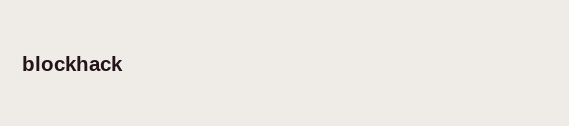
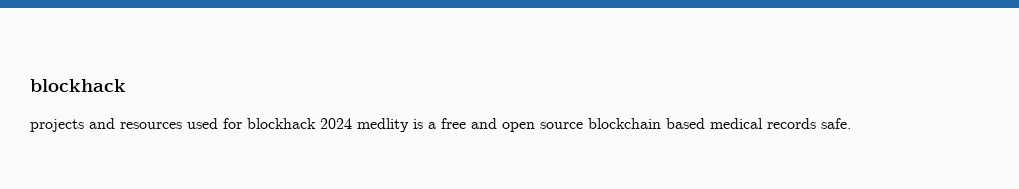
[22,56,123,71] blockhack -> [30,79,126,92] [30,118,851,132] blockhack // projects and resources used for blockhack 2024 medlity is a free and open source blockchain based medical records safe.

